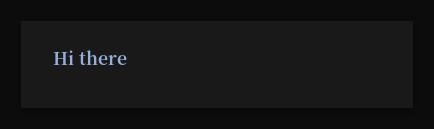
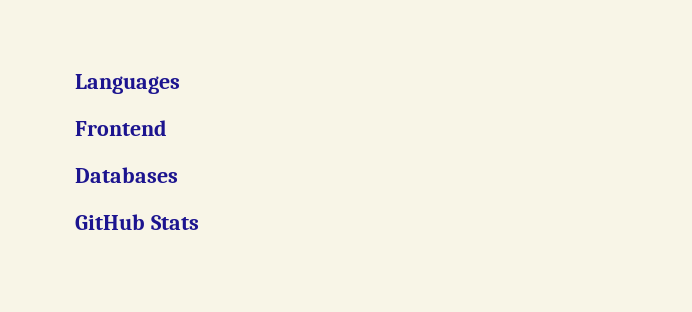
[53,50,127,65] Hi there -> [75,74,180,94] [75,120,167,136] [75,167,178,183] [75,214,199,230] Languages // Frontend // Databases // GitHub Stats

